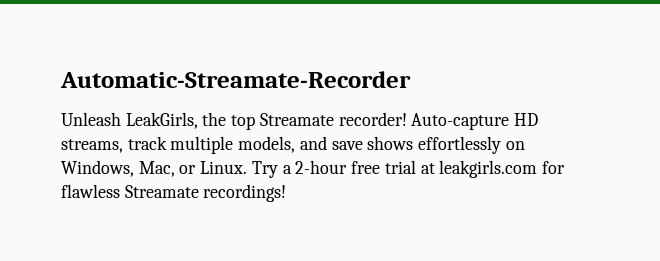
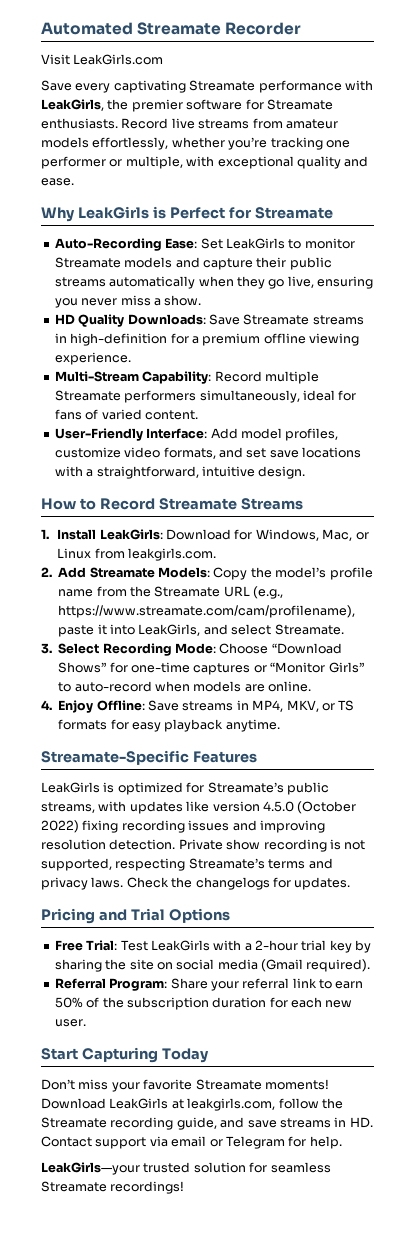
[60,71,411,88] [61,112,539,130] [61,136,525,154] [61,160,565,178] [61,184,120,198] Automatic-Streamate-Recorder // Unleash LeakGirls, the top Streamate recorder! Auto-capture HD streams, track multiple models, and save shows effortlessly on Windows, Mac, or Linux. Try a 2-hour free trial at leakgirls.com for flawless -> [41,22,302,35] [41,54,164,65] [41,80,373,93] [41,99,333,112] [41,118,338,129] [41,137,350,150] [41,156,369,169] [41,178,74,186] [41,206,333,222] [54,238,355,251] [54,257,332,270] [54,276,373,289] [54,295,202,308] [54,314,364,327] [54,333,359,346] [54,352,131,365] [54,371,319,384] [54,390,357,403] [54,409,198,420] [54,428,339,441] [54,447,361,459] [54,466,306,479] [41,498,303,510] [41,529,369,541] [57,548,217,561] [41,567,373,580] [58,586,284,599] [58,605,356,618] [58,624,344,637] [41,643,342,656] [58,662,364,675] [58,681,312,692] [41,700,355,713] [58,719,280,732] [41,750,257,765] [41,782,329,795] [41,801,357,814] [41,820,325,833] [41,839,366,852] [41,858,333,871] [41,877,351,890] [41,908,230,924] [54,940,372,953] [54,959,371,972] [54,978,364,991] [54,997,353,1010] [54,1019,86,1027] [41,1047,209,1063] [41,1079,329,1092] [41,1098,343,1111] [41,1117,373,1130] [41,1136,342,1149] [41,1162,331,1175] Automated Streamate Recorder // Visit LeakGirls.com // Save every captivating Streamate performance with LeakGirls, the premier software for Streamate enthusiasts. Record live streams from amateur models effortlessly, whether you’re tracking one performer or multiple, with exceptional quality and ease. // Why LeakGirls is Perfect for Streamate // Auto-Recording Ease: Set LeakGirls to monitor Streamate models and capture their public streams automatically when they go live, ensuring you never miss a show. // HD Quality Downloads: Save Streamate streams in high-definition for a premium offline viewing experience. // Multi-Stream Capability: Record multiple Streamate performers simultaneously, ideal for fans of varied content. // User-Friendly Interface: Add model profiles, customize video formats, and set save locations with a straightforward, intuitive design. // How to Record Streamate Streams // 1. Install LeakGirls: Download for Windows, Mac, or Linux from leakgirls.com. // 2. Add Streamate Models: Copy the model’s profile name from the Streamate URL (e.g., https://www.streamate.com/cam/profilename), paste it into LeakGirls, and select Streamate. // 3. Select Recording Mode: Choose “Download Shows” for one-time captures or “Monitor Girls” to auto-record when models are online. // 4. Enjoy Offline: Save streams in MP4, MKV, or TS formats for easy playback anytime. // Streamate-Specific Features // LeakGirls is optimized for Streamate’s public streams, with updates like version 4.5.0 (October 2022) fixing recording issues and improving resolution detection. Private show recording is not supported, respecting Streamate’s terms and privacy laws. Check the changelogs for updates. // Pricing and Trial Options // Free Trial: Test LeakGirls with a 2-hour trial key by sharing the site on social media (Gmail required). // Referral Program: Share your referral link to earn 50% of the subscription duration for each new user. // Start Capturing Today // Don’t miss your favorite Streamate moments! Download LeakGirls at leakgirls.com, follow the Streamate recording guide, and save streams in HD. Contact support via email or Telegram for help. // LeakGirls—your trusted solution for seamless

